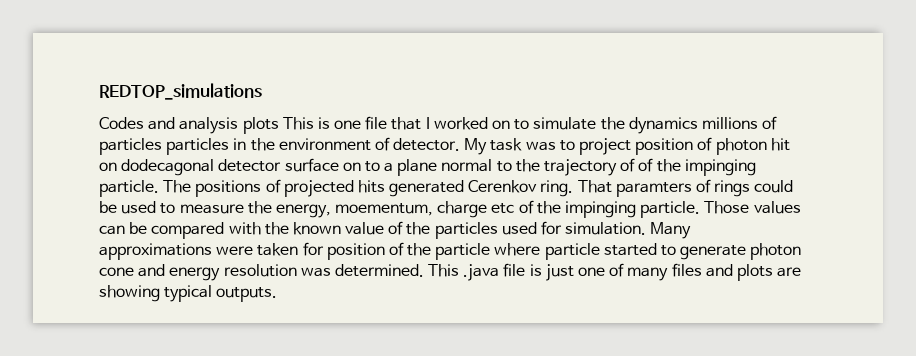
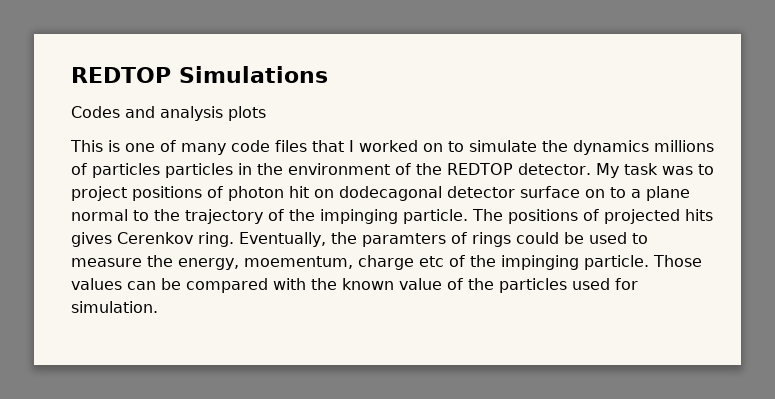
[99,83,262,100] REDTOP_simulations -> [71,66,328,83] REDTOP Simulations
(279, 125) none -> (266, 113) //
[365,116,388,130] file -> [160,140,307,155] of many code files
(390, 144) none -> [416,163,513,175] the REDTOP
[635,138,694,155] position -> [132,186,202,201] positions
[638,158,654,172] of -> (284, 215) none
[389,180,465,197] generated -> [71,232,112,247] gives
[577,180,612,193] That -> [239,232,357,247] Eventually, the
[650,222,692,239] [99,242,802,260] [99,263,802,281] [99,285,278,302] Many approximations were taken for position of the particle where particle started to generate photon cone and energy resolution was determined. This .java file is just one of many files and plots are showing typical outputs. -> (158, 307) none

